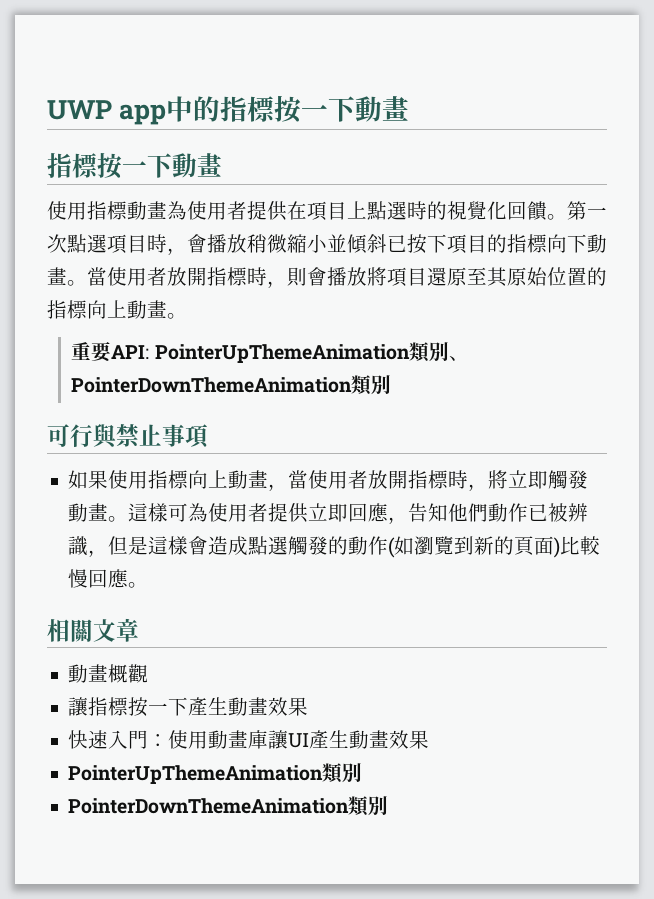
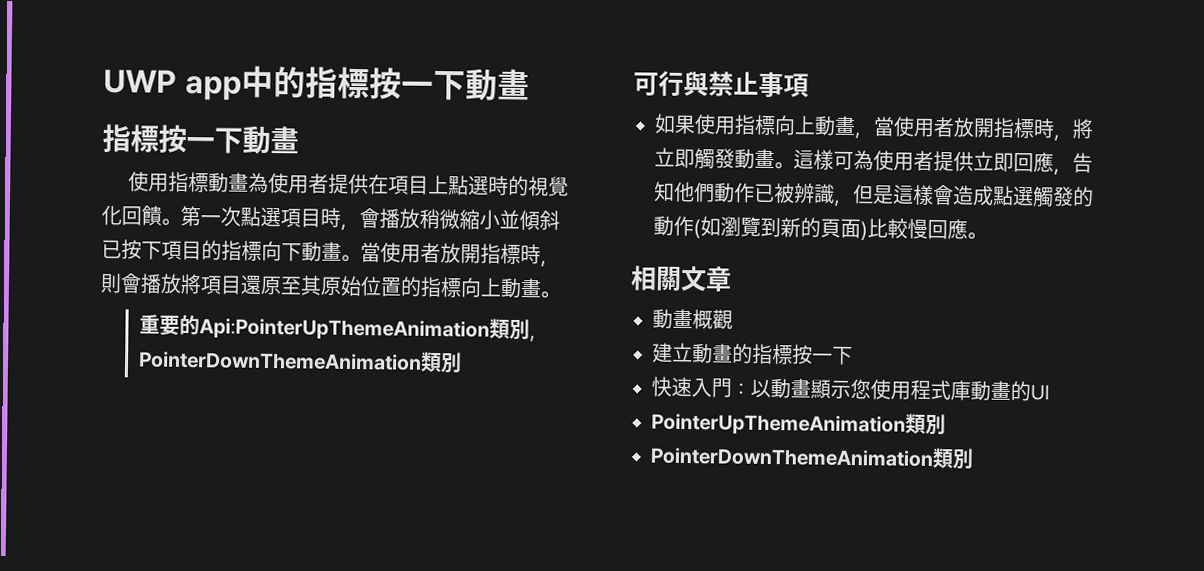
[111,342,469,363] API: PointerUpThemeAnimation類別、 -> [178,314,549,343] 的Api:PointerUpThemeAnimation類別，
[68,697,309,717] 讓指標按一下產生動畫效果 -> [652,342,853,366] 建立動畫的指標按一下
[168,730,430,749] 使用動畫庫讓UI產生動畫效果 -> [750,378,1050,402] 以動畫顯示您使用程式庫動畫的UI

